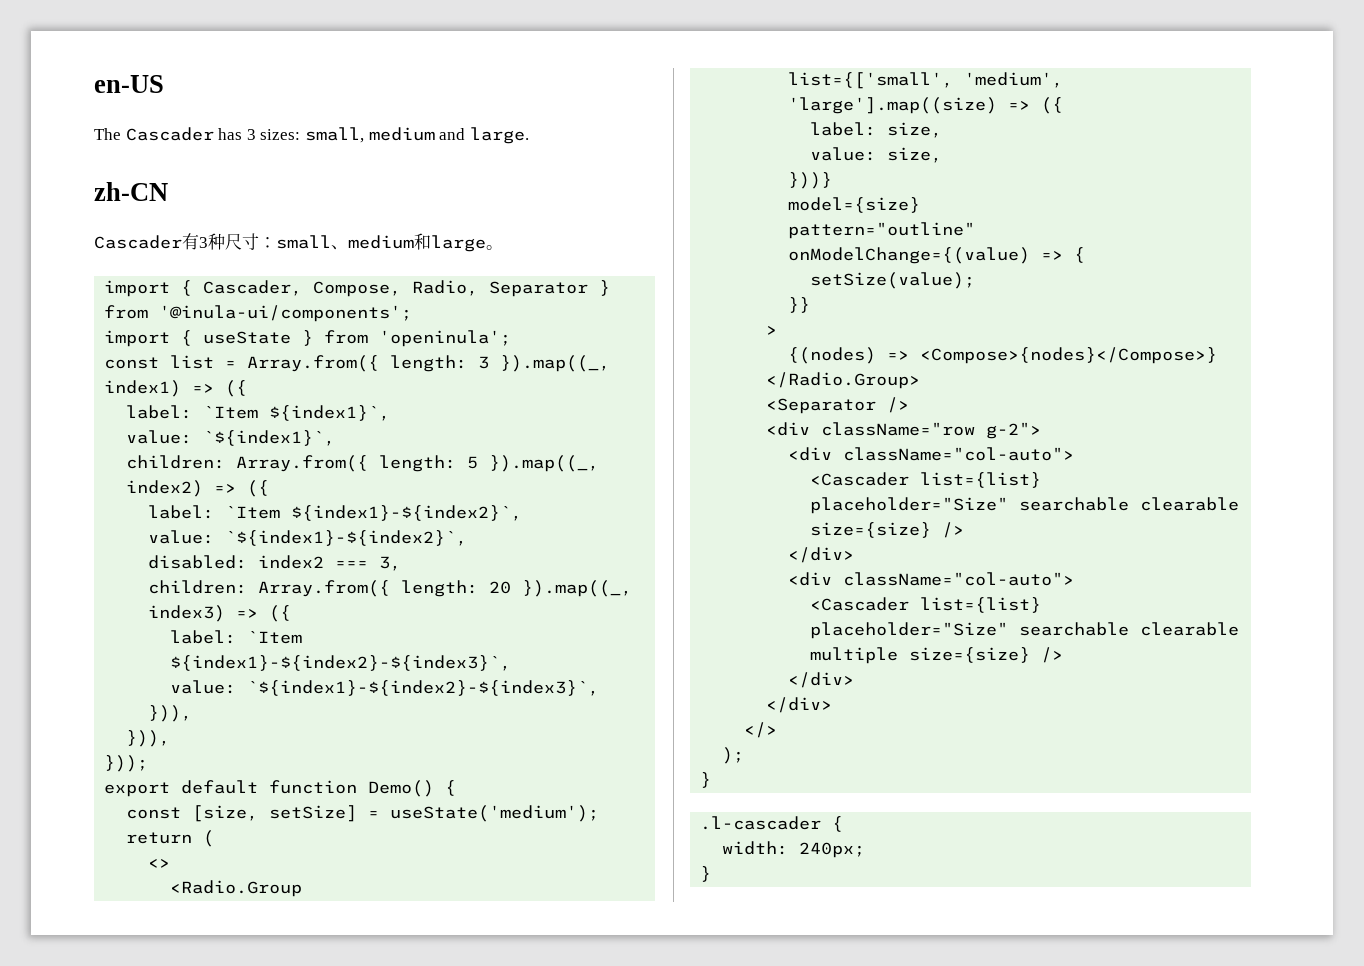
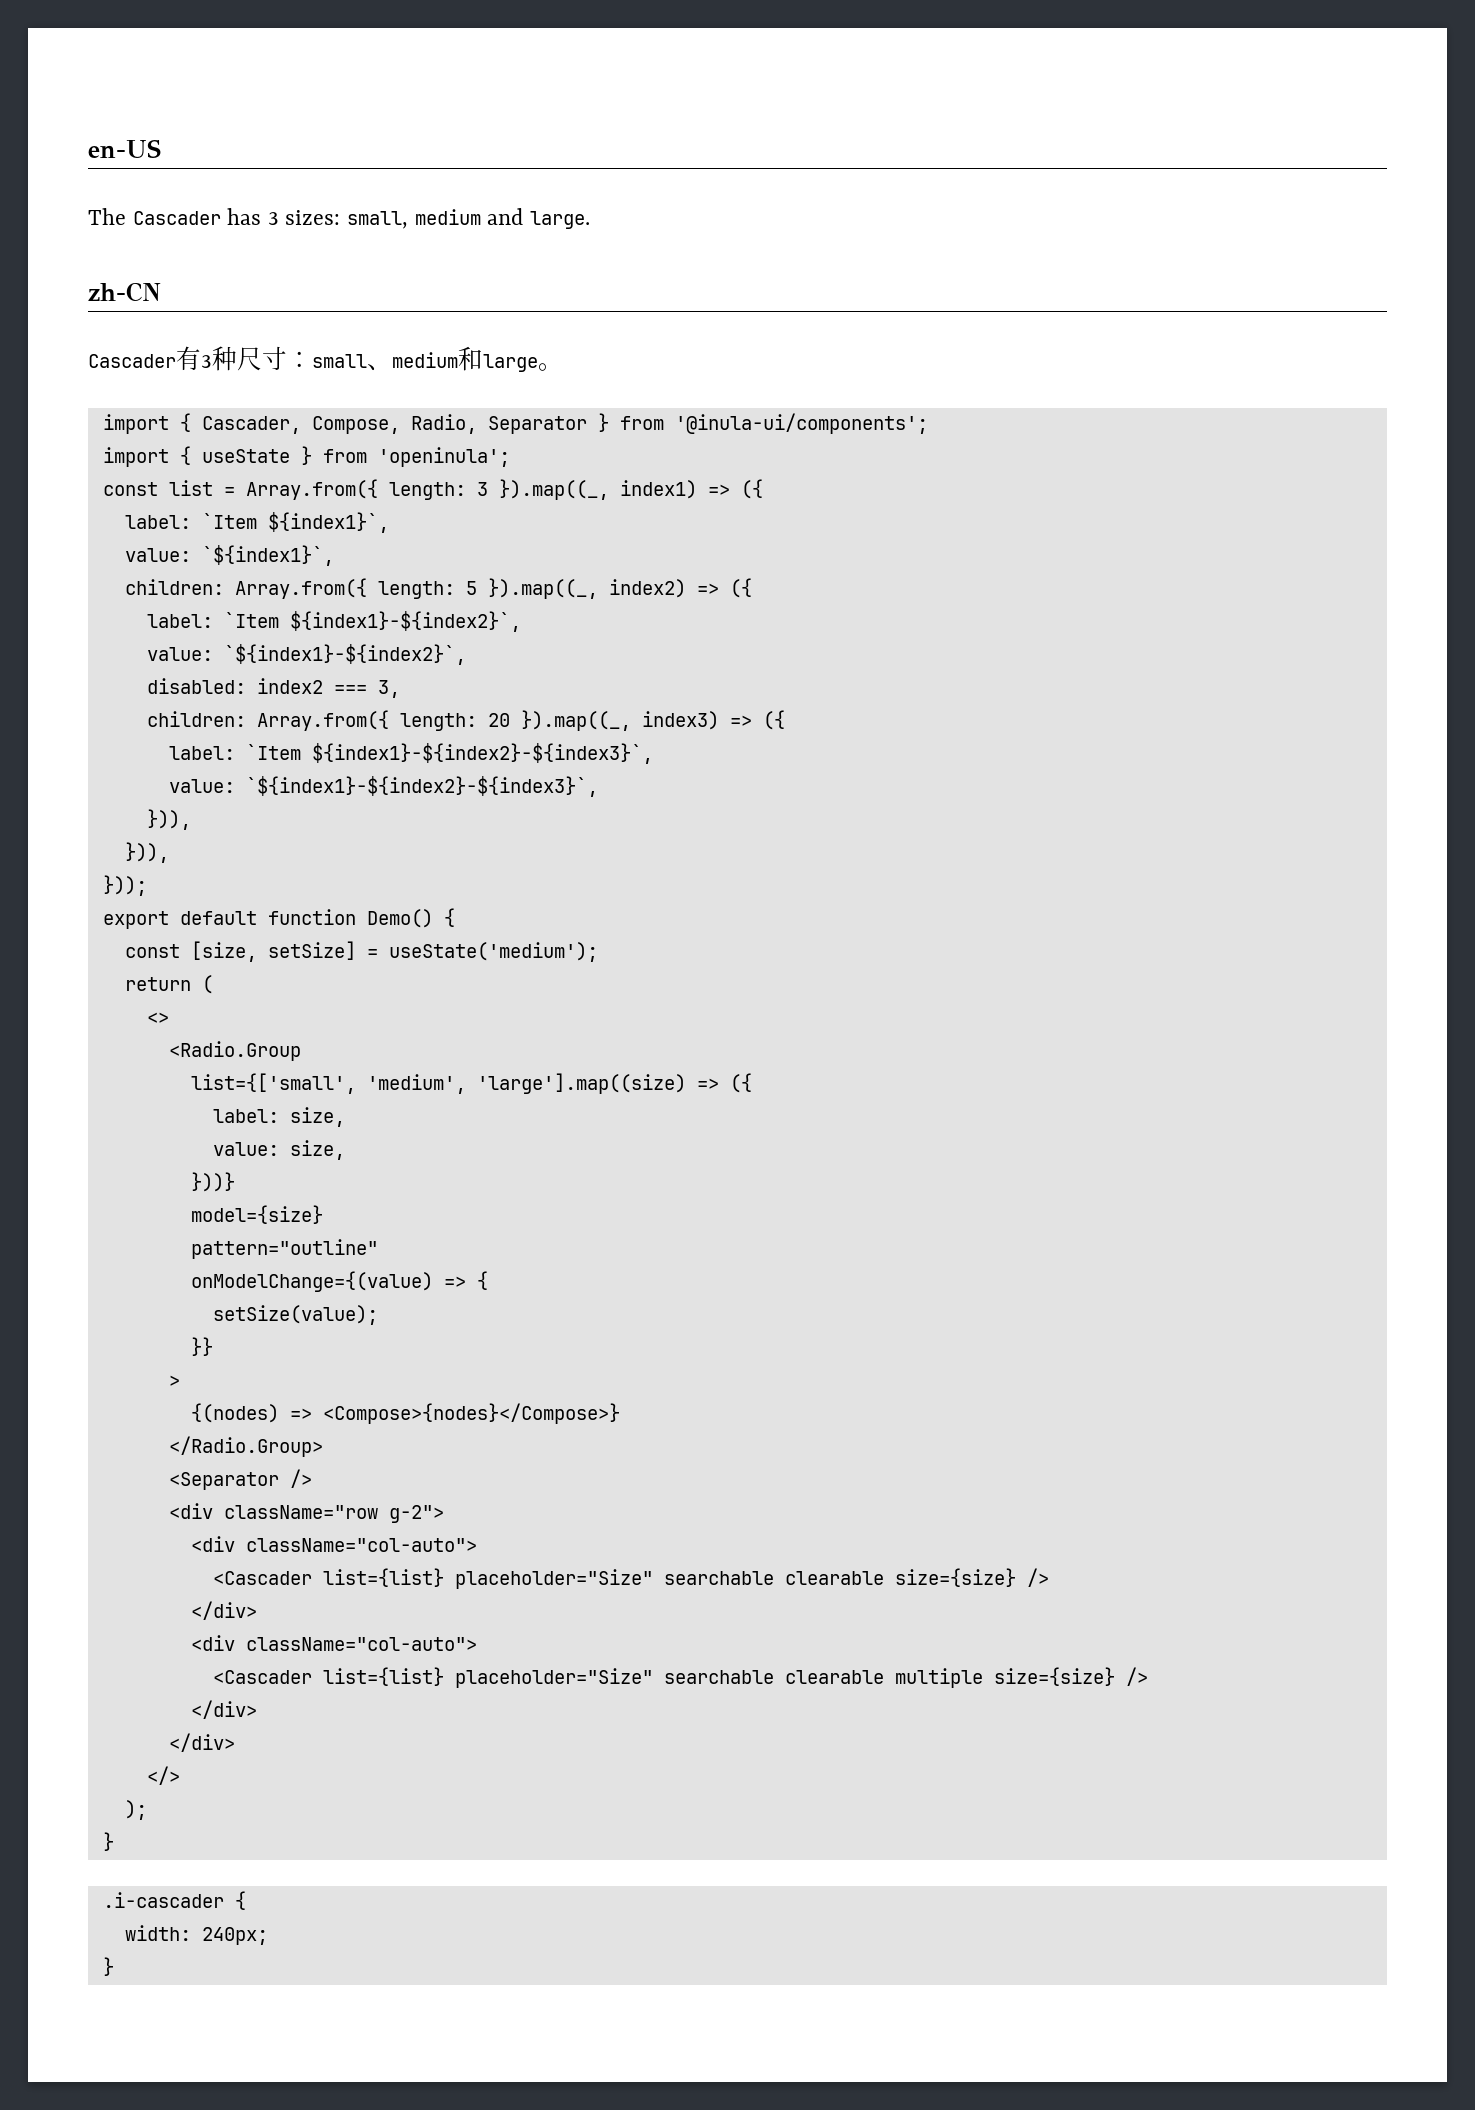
[700,816,822,830] .l-cascader -> [102,1892,224,1908] .i-cascader

